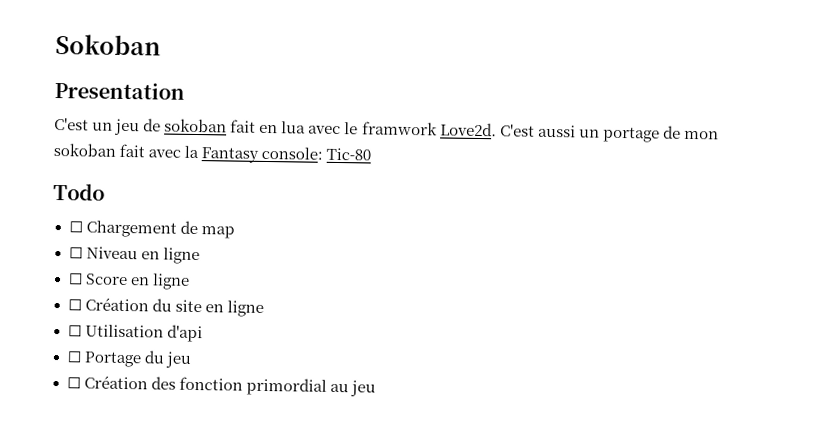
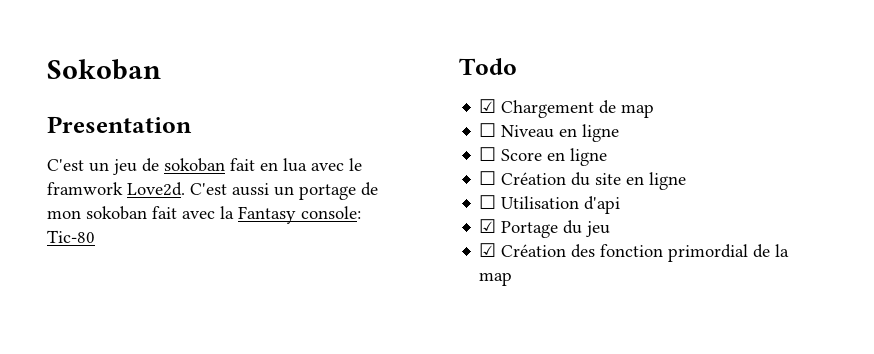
[68,221,83,233] ☐ -> [479,99,497,113] ☑
[66,351,82,363] ☐ -> [479,219,497,233] ☑
[66,377,81,389] ☐ -> [479,243,497,257] ☑
[329,380,376,397] au jeu -> [753,244,790,258] [479,272,513,286] de la map

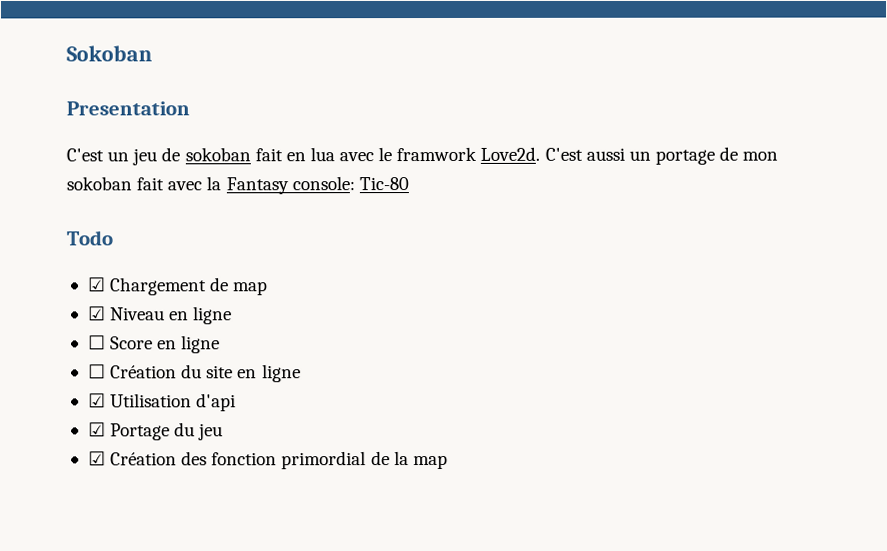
[479,123,497,137] ☐ -> [87,306,106,321] ☑
[479,195,497,209] ☐ -> [87,393,106,408] ☑

